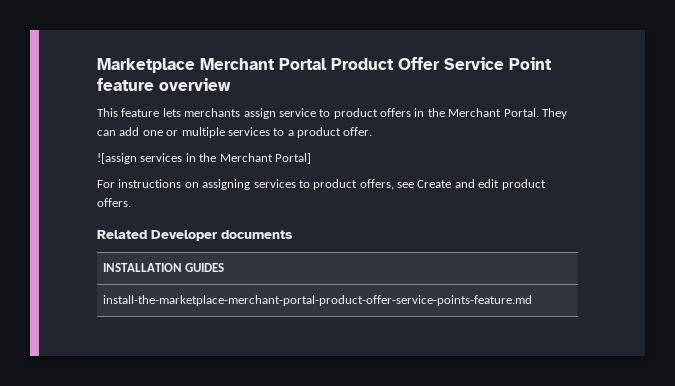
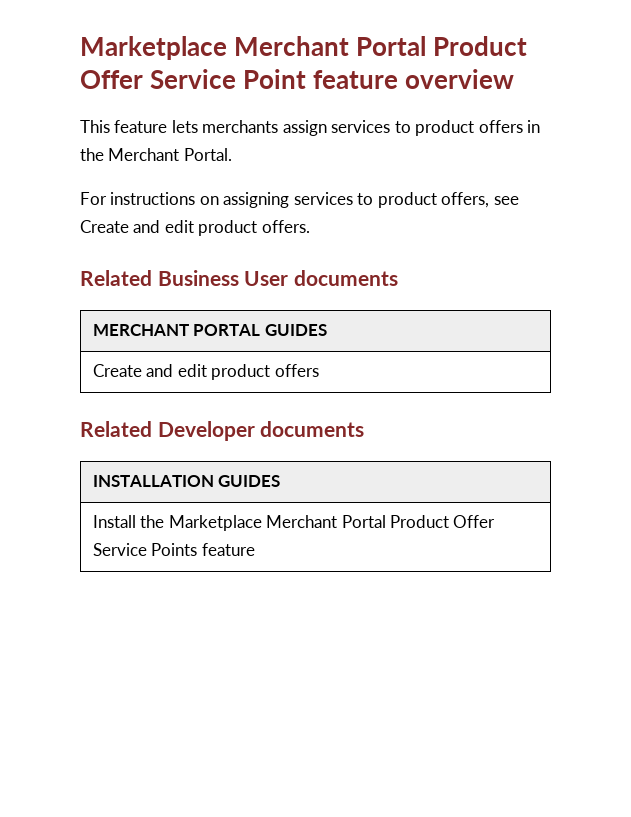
[278,108,316,117] service -> [331,120,391,133] services
[541,108,567,119] [97,127,373,138] [97,153,311,164] They can add one or multiple services to a product offer. // ![assign services in the Merchant Portal] -> (232, 154) none
(131, 202) none -> [80,270,398,286] [92,324,327,336] [92,364,319,380] // Related Business User documents // MERCHANT PORTAL GUIDES // Create and edit product offers
[102,295,532,306] install-the-marketplace-merchant-portal-product-offer-service-points-feature.md -> [92,515,496,531] [92,543,255,556] Install the Marketplace Merchant Portal Product Offer Service Points feature

